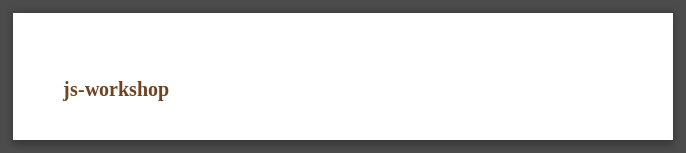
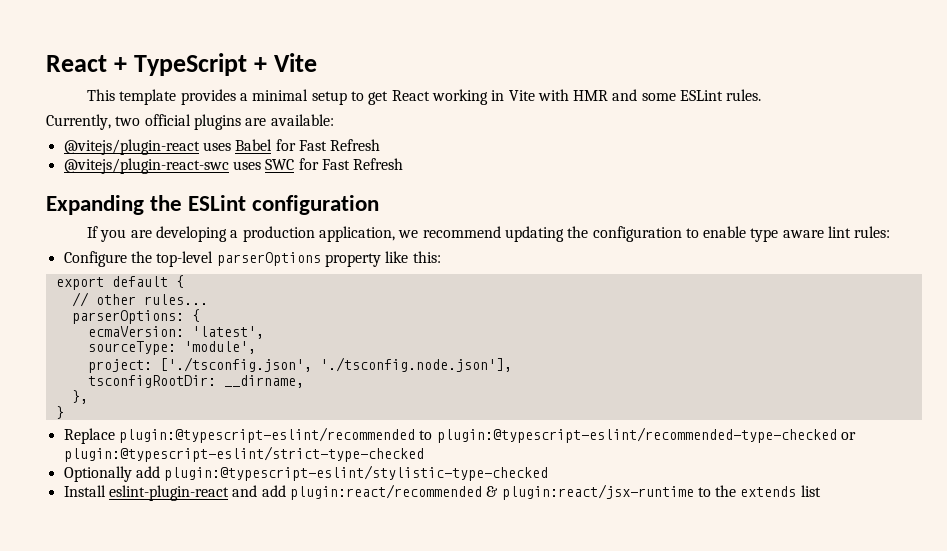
[62,81,169,101] js-workshop -> [46,53,318,76] [87,89,762,105] [46,114,334,130] [63,139,381,155] [63,158,404,174] [46,195,380,215] [87,226,891,242] [63,251,441,267] [55,275,184,290] [71,292,208,307] [71,309,200,324] [87,326,264,339] [87,341,256,355] [87,357,512,373] [87,375,304,388] [71,390,88,404] [55,406,64,419] [63,427,856,444] [63,446,424,462] [63,465,549,482] [63,484,821,501] React + TypeScript + Vite // This template provides a minimal setup to get React working in Vite with HMR and some ESLint rules. // Currently, two official plugins are available: // @vitejs/plugin-react uses Babel for Fast Refresh // @vitejs/plugin-react-swc uses SWC for Fast Refresh // Expanding the ESLint configuration // If you are developing a production application, we recommend updating the configuration to enable type aware lint rules: // Configure the top-level parserOptions property like this: // export default { // // other rules... // parserOptions: { // ecmaVersion: 'latest', // sourceType: 'module', // project: ['./tsconfig.json', './tsconfig.node.json'], // tsconfigRootDir: __dirname, // }, // } // Replace plugin:@typescript-eslint/recommended to plugin:@typescript-eslint/recommended-type-checked or plugin:@typescript-eslint/strict-type-checked // Optionally add plugin:@typescript-eslint/stylistic-type-checked // Install eslint-plugin-react and add plugin:react/recommended & plugin:react/jsx-runtime to the extends list

